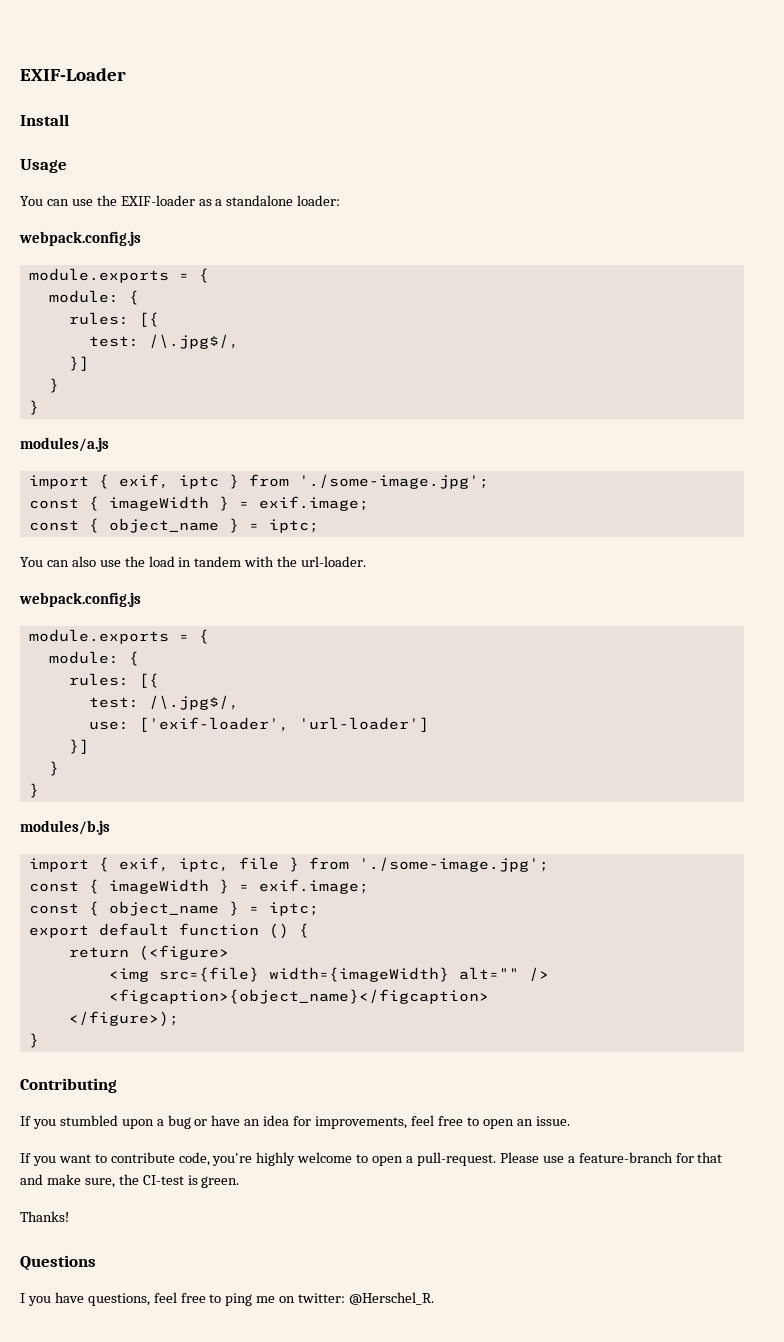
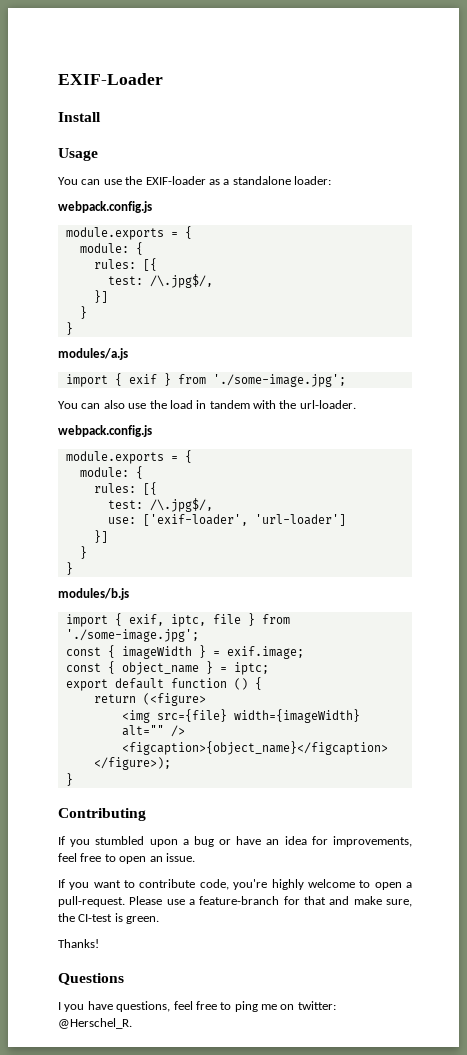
[118,474,489,489] [28,496,369,511] [28,518,319,533] exif, iptc } from './some-image.jpg'; // const { imageWidth } = exif.image; // const { object_name } = iptc; -> [128,373,346,387] exif } from './some-image.jpg';

